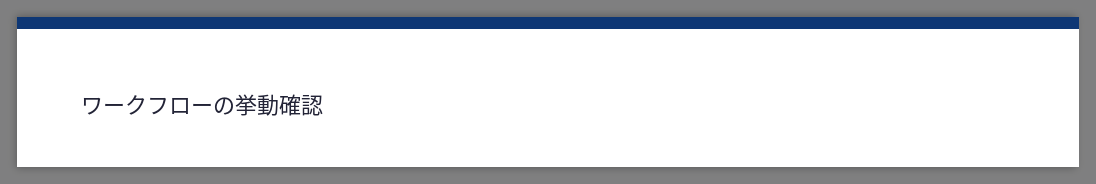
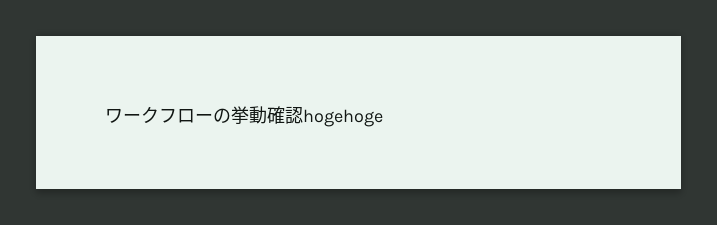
(323, 105) none -> [303,109,383,127] hogehoge

